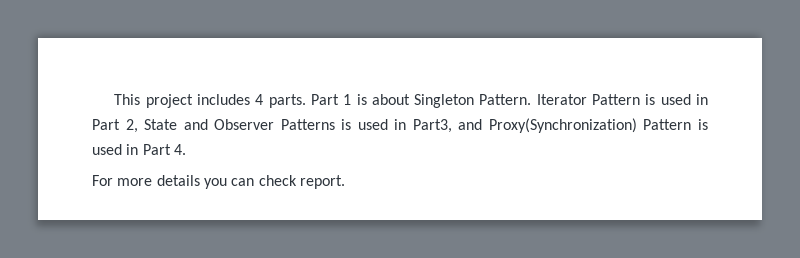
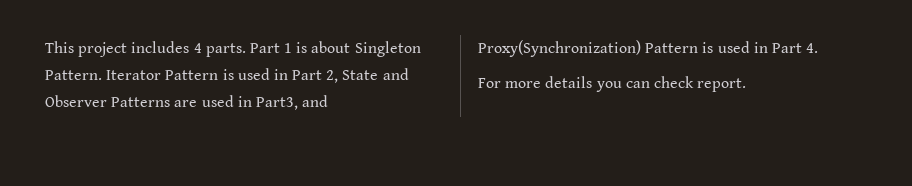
[341,119,352,130] is -> [174,100,198,107] are

